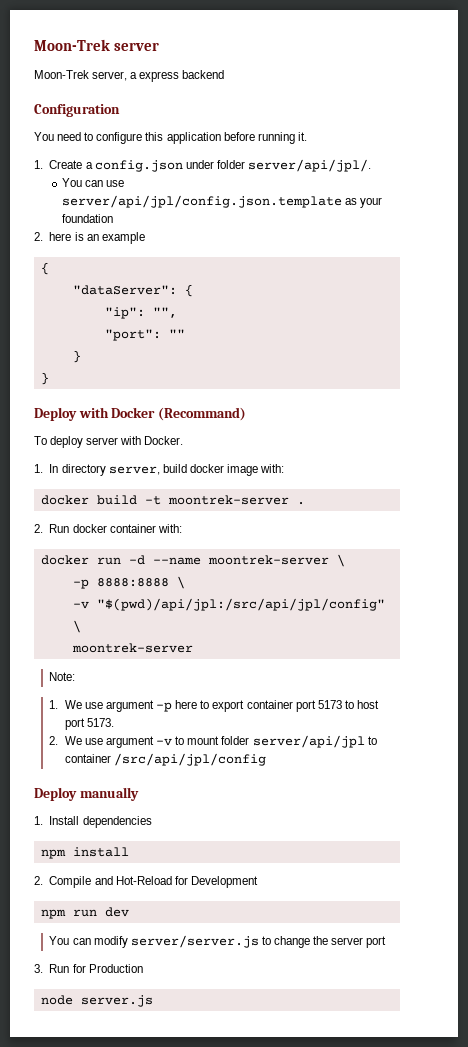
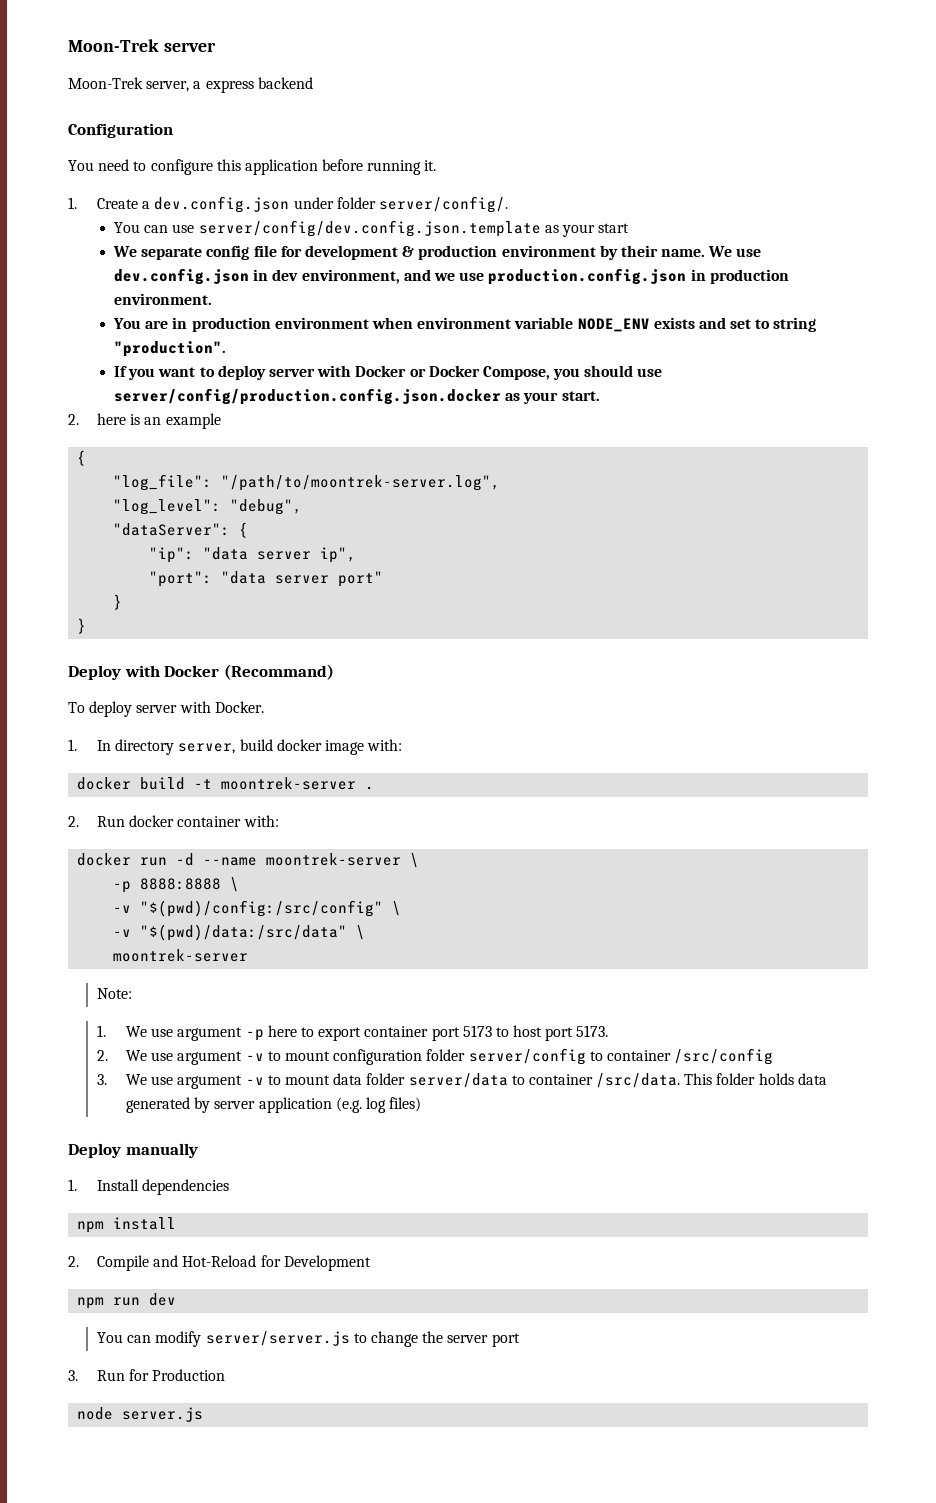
[94,160,183,172] config.json -> [154,196,290,213] dev.config.json
[247,159,371,172] server/api/jpl/. -> [378,196,508,213] server/config/.
[62,195,383,208] [62,214,114,223] server/api/jpl/config.json.template as your foundation -> [198,220,630,237] [113,245,762,260] [114,268,789,285] [114,293,213,305] [113,317,817,332] [114,341,227,357] [114,365,663,380] [114,388,600,405] server/config/dev.config.json.template as your start // We separate config file for development & production environment by their name. We use dev.config.json in dev environment, and we use production.config.json in production environment. // You are in production environment when environment variable NODE_ENV exists and set to string "production". // If you want to deploy server with Docker or Docker Compose, you should use server/config/production.config.json.docker as your start.
(49, 268) none -> [113,474,501,491] [113,499,303,515] // "log_file": "/path/to/moontrek-server.log", // "log_level": "debug",
[152,307,177,318] [104,329,185,341] "", // "port": "" -> [203,547,357,563] [149,571,384,587] "data server ip", // "port": "data server port"
[96,598,385,611] "$(pwd)/api/jpl:/src/api/jpl/config" -> [140,900,402,917] [113,924,348,941] "$(pwd)/config:/src/config" \ // -v "$(pwd)/data:/src/data"
[221,735,377,748] [64,753,266,766] folder server/api/jpl to container /src/api/jpl/config -> [333,1048,774,1065] [97,1073,827,1089] [126,1097,422,1113] configuration folder server/config to container /src/config // 3. We use argument -v to mount data folder server/data to container /src/data. This folder holds data generated by server application (e.g. log files)

